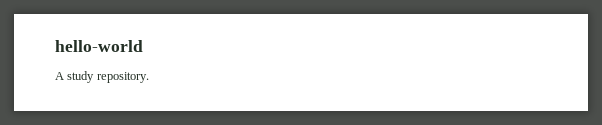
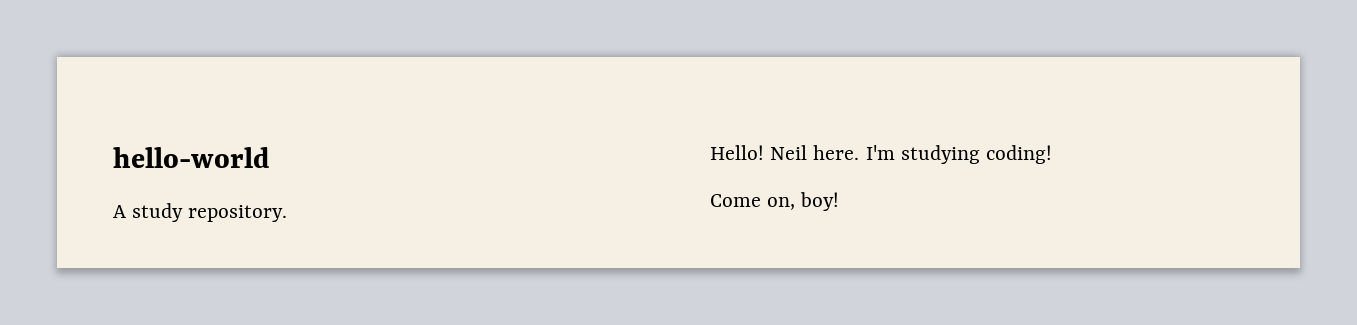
(149, 77) none -> [710,145,1053,164] [710,192,840,211] // Hello! Neil here. I'm studying coding! // Come on, boy!

